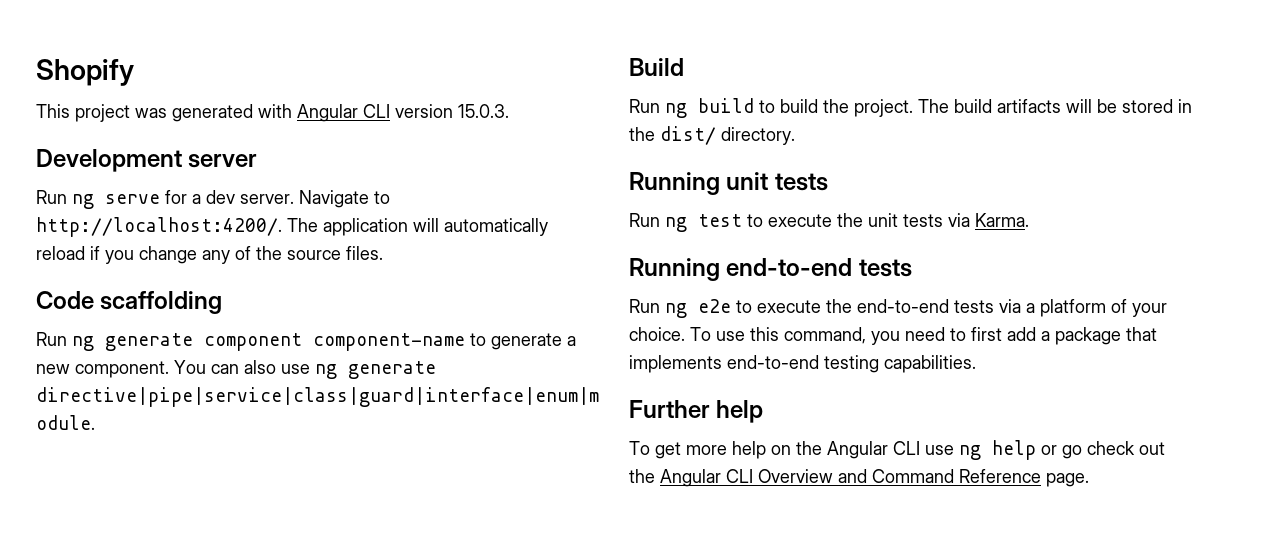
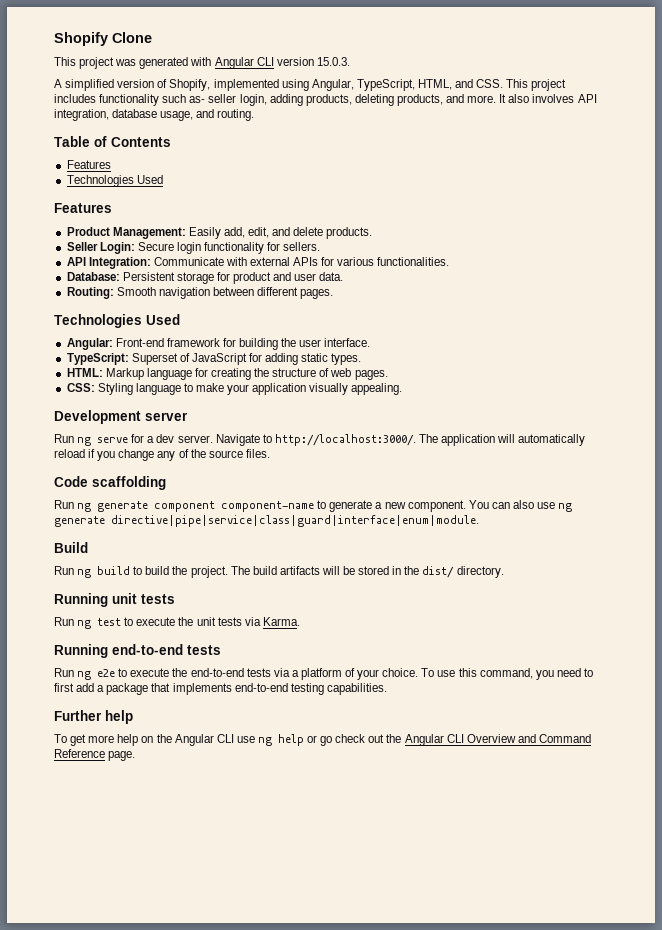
(134, 72) none -> [112,32,152,43] Clone
(509, 111) none -> [54,79,567,91] [54,94,597,106] [54,109,255,121] [54,136,171,147] [66,160,111,169] [66,175,163,187] [54,203,112,213] [66,227,373,239] [66,242,321,254] [66,257,450,269] [66,272,344,284] [66,287,334,299] [54,314,180,328] [66,338,371,350] [66,353,362,365] [66,368,388,380] [66,383,403,395] // A simplified version of Shopify, implemented using Angular, TypeScript, HTML, and CSS. This project includes functionality such as- seller login, adding products, deleting products, and more. It also involves API integration, database usage, and routing. // Table of Contents // Features // Technologies Used // Features // Product Management: Easily add, edit, and delete products. // Seller Login: Secure login functionality for sellers. // API Integration: Communicate with external APIs for various functionalities. // Database: Persistent storage for product and user data. // Routing: Smooth navigation between different pages. // Technologies Used // Angular: Front-end framework for building the user interface. // TypeScript: Superset of JavaScript for adding static types. // HTML: Markup language for creating the structure of web pages. // CSS: Styling language to make your application visually appealing.
[36,217,282,237] http://localhost:4200/. -> [274,434,416,446] http://localhost:3000/.

